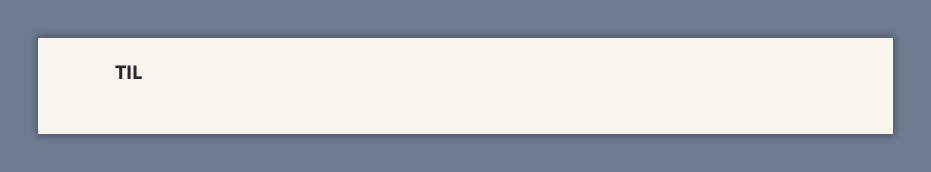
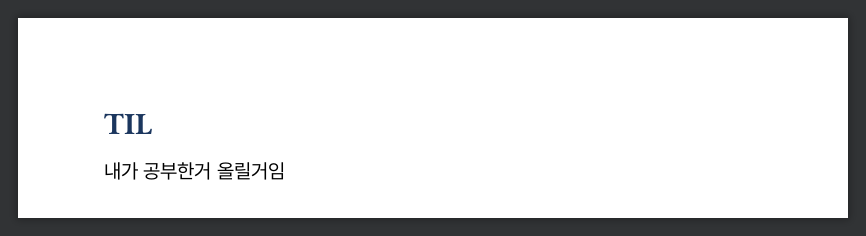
(142, 72) none -> [104,162,285,180] // 내가 공부한거 올릴거임

